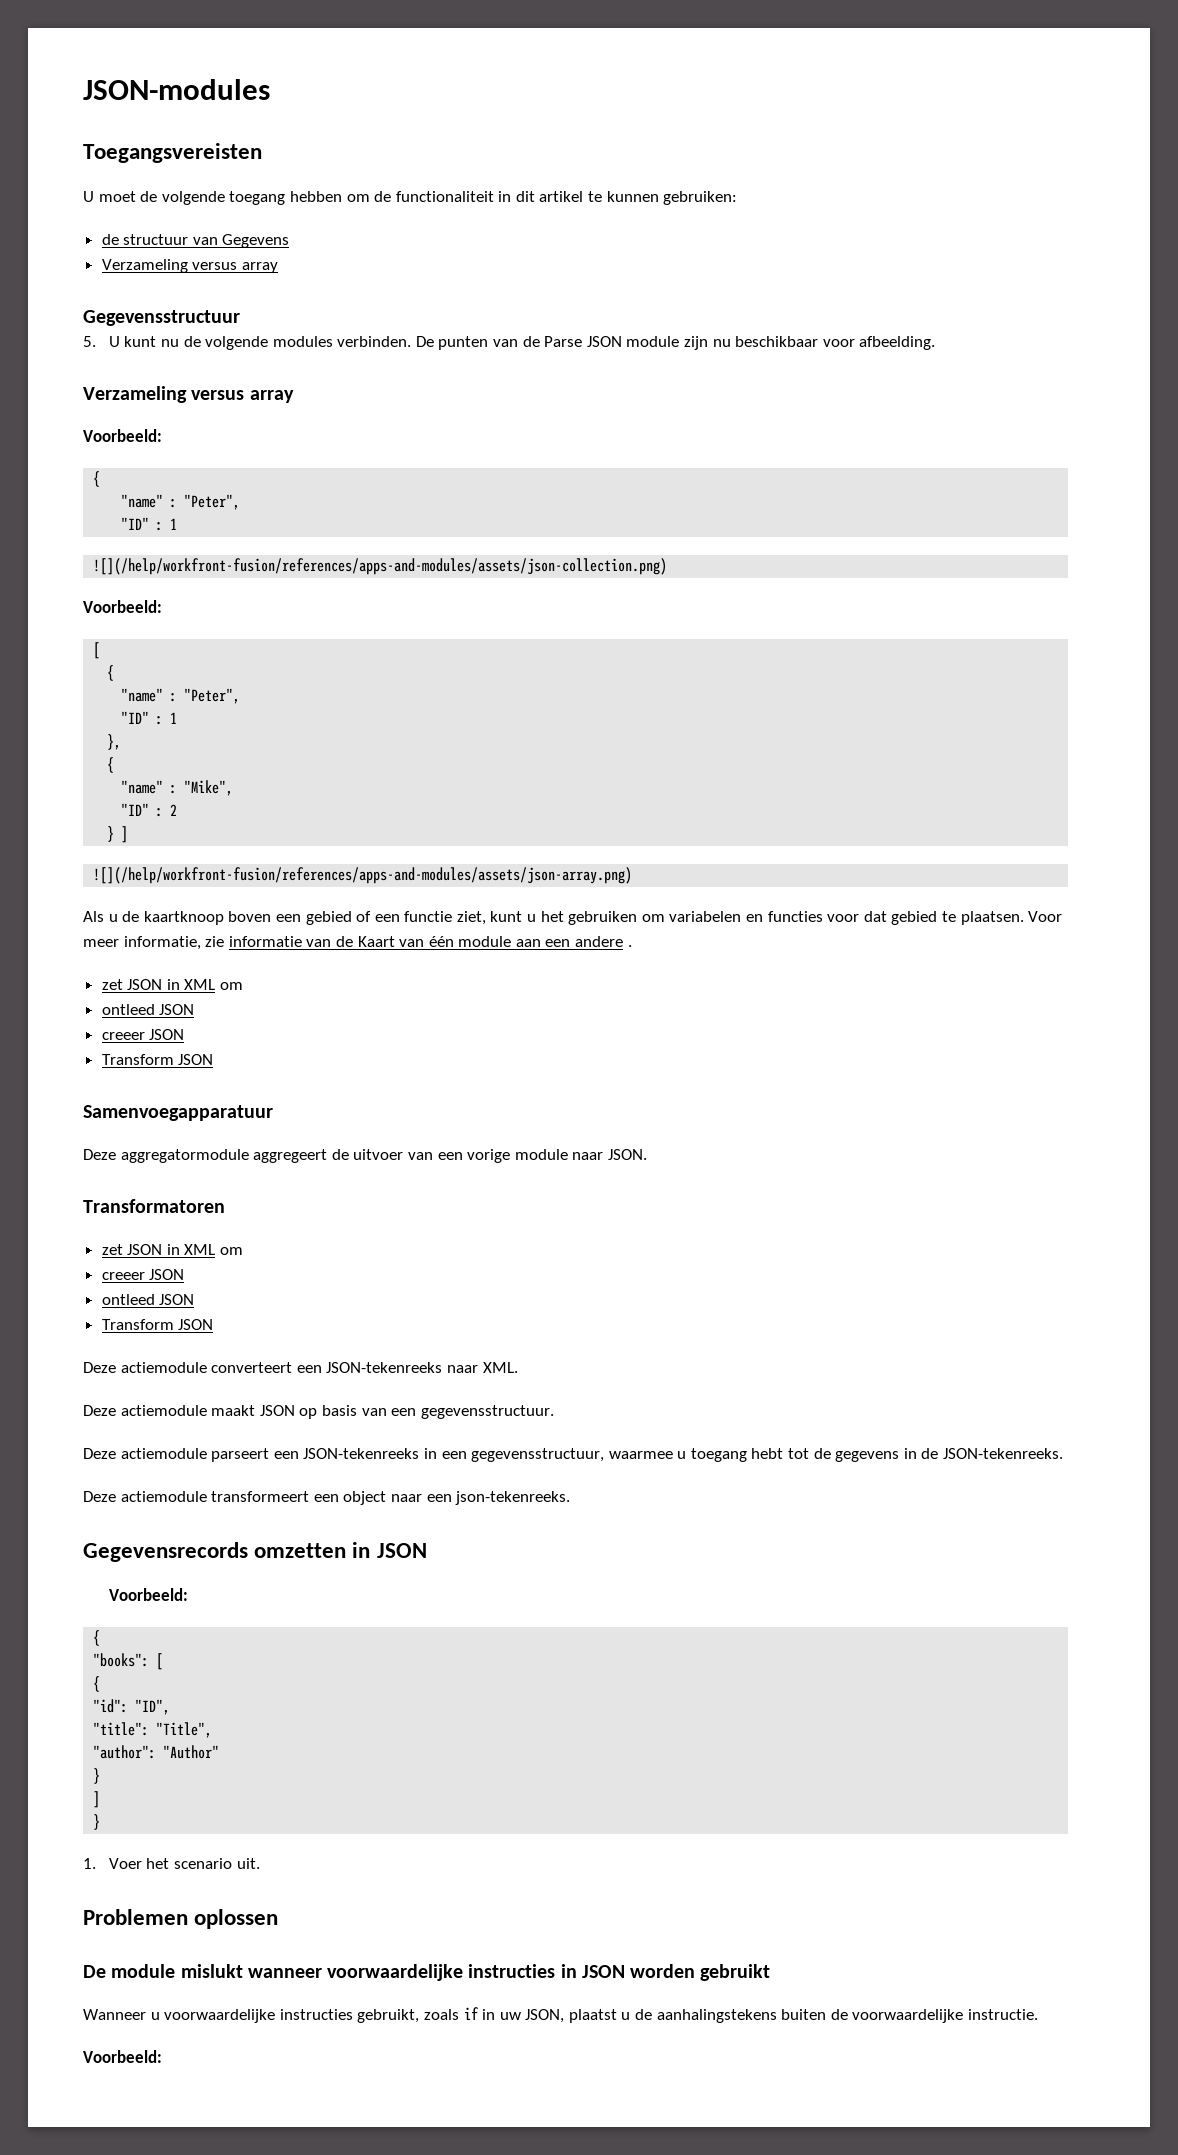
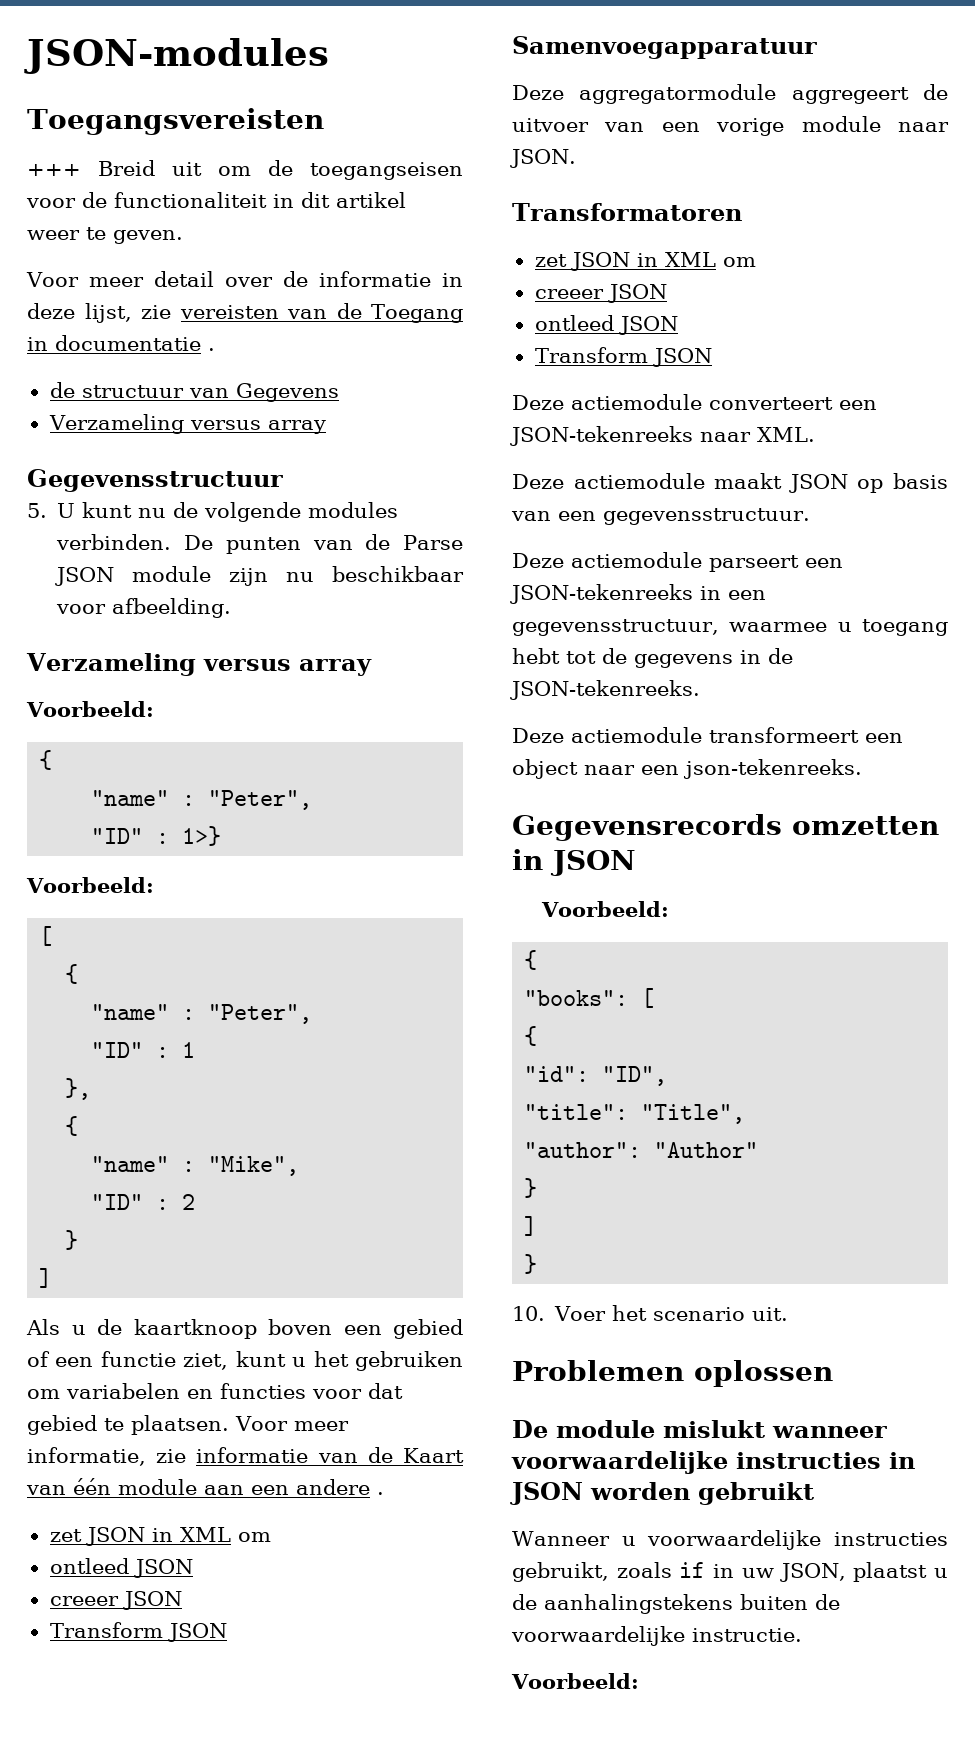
[83,191,370,205] U moet de volgende toegang hebben om -> [27,160,463,180] [26,198,76,208] +++ Breid uit om de toegangseisen voor
[588,191,738,205] te kunnen gebruiken: -> [27,227,183,244] [26,271,463,287] [27,303,464,323] [27,335,215,351] weer te geven. // Voor meer detail over de informatie in deze lijst, zie vereisten van de Toegang in documentatie .
[170,518,178,530] [93,558,668,575] 1 // ![](/help/workfront-fusion/references/apps-and-modules/assets/json-collection.png) -> [182,826,222,846] 1>}
[121,826,129,843] [93,867,633,884] ] // ![](/help/workfront-fusion/references/apps-and-modules/assets/json-array.png) -> [39,1268,53,1288] // ]
[83,1858,96,1869] 1. -> [512,1306,545,1321] 10.

